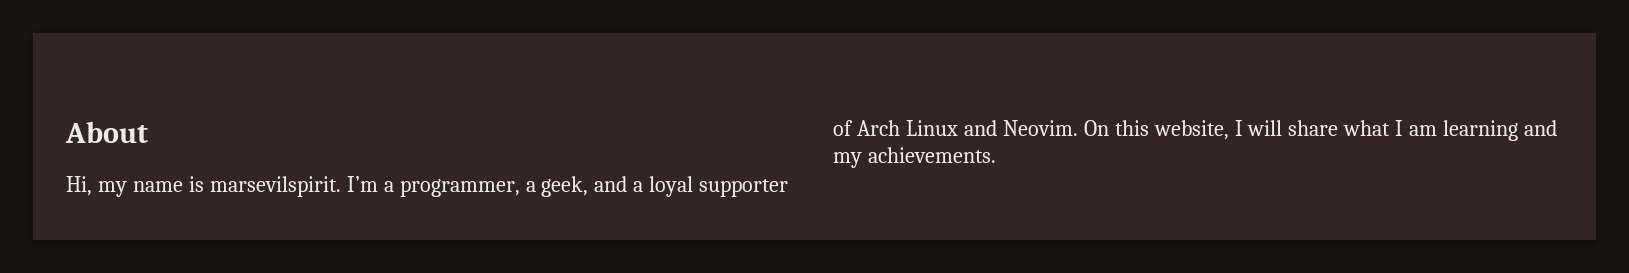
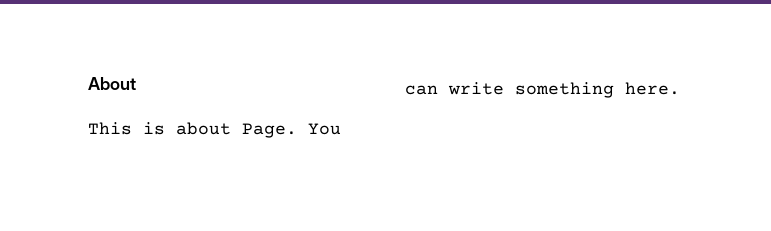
[66,176,789,197] [833,120,1558,141] [833,147,996,168] Hi, my name is marsevilspirit. I’m a programmer, a geek, and a loyal supporter of Arch Linux and Neovim. On this website, I will share what I am learning and my achievements. -> [88,122,341,138] [405,82,680,98] This is about Page. You can write something here.

